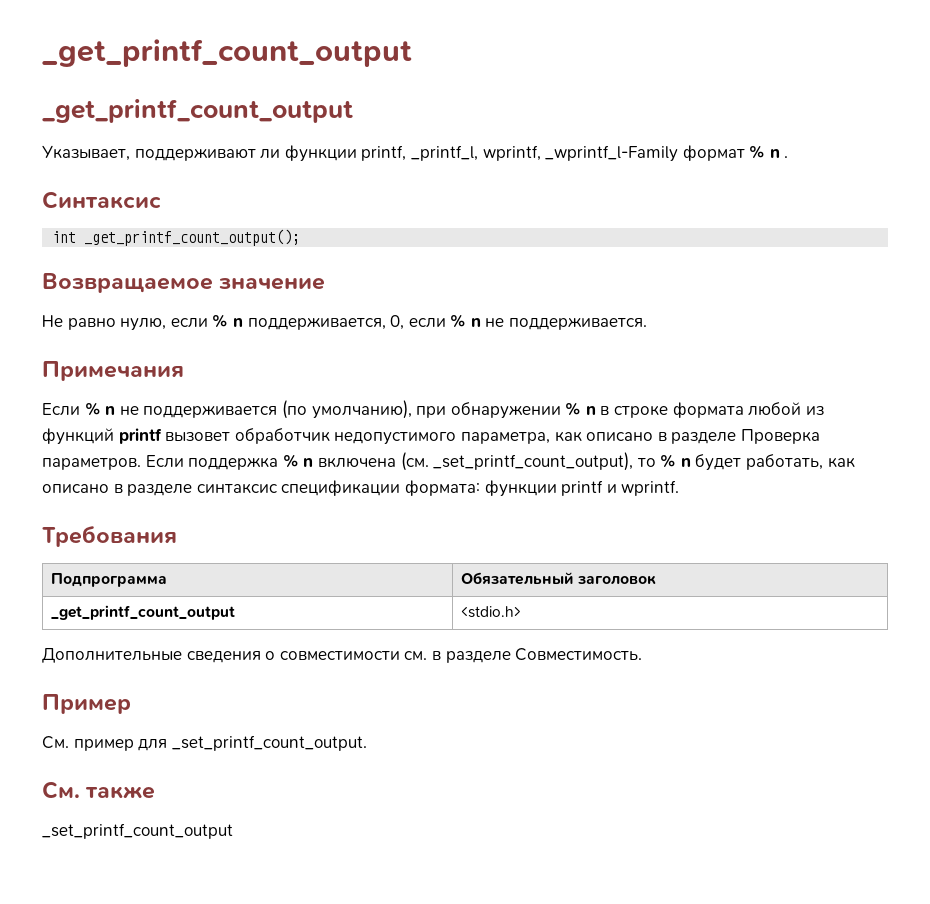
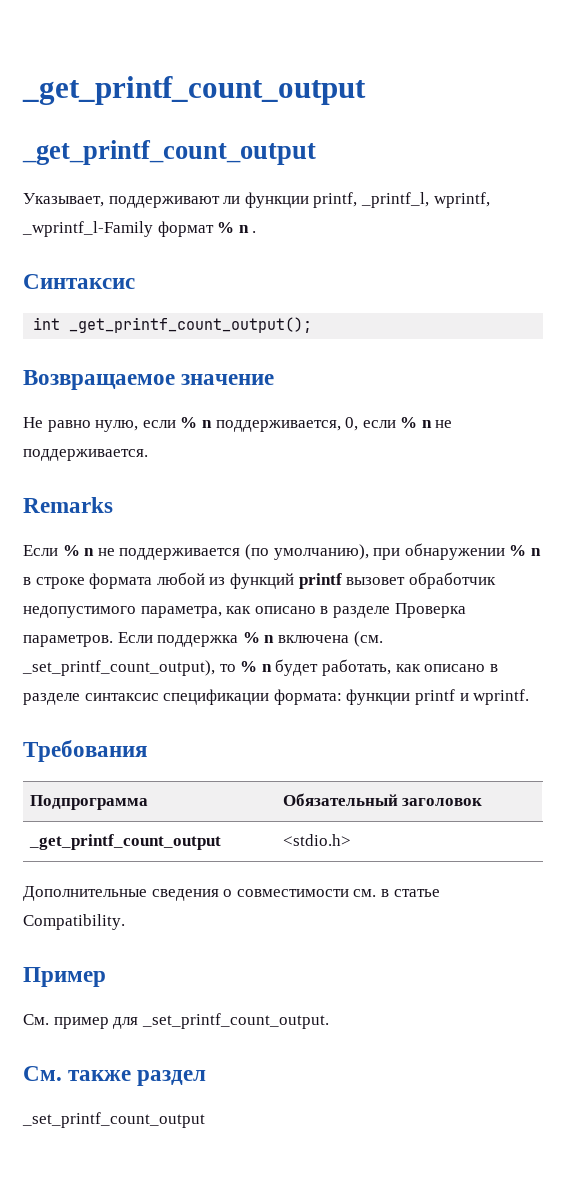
[42,361,184,381] Примечания -> [23,497,113,513] Remarks
[445,648,643,663] разделе Совместимость. -> [393,889,440,897] [23,914,125,930] статье Compatibility.
(156, 792) none -> [137,1070,207,1086] раздел

